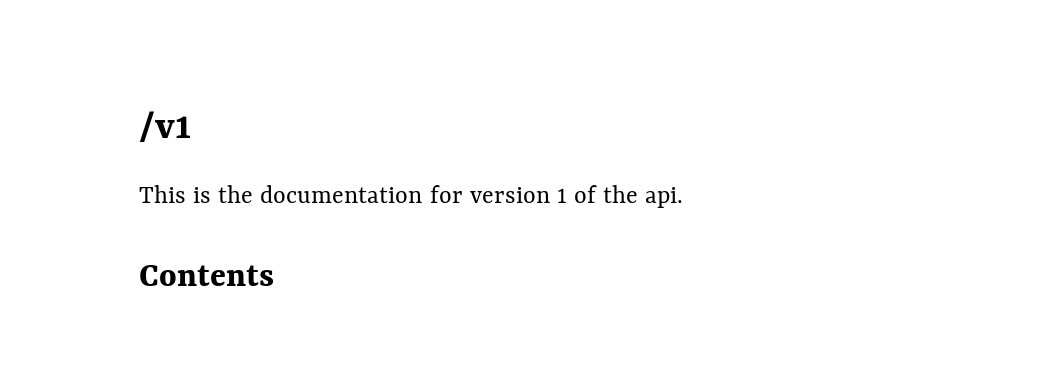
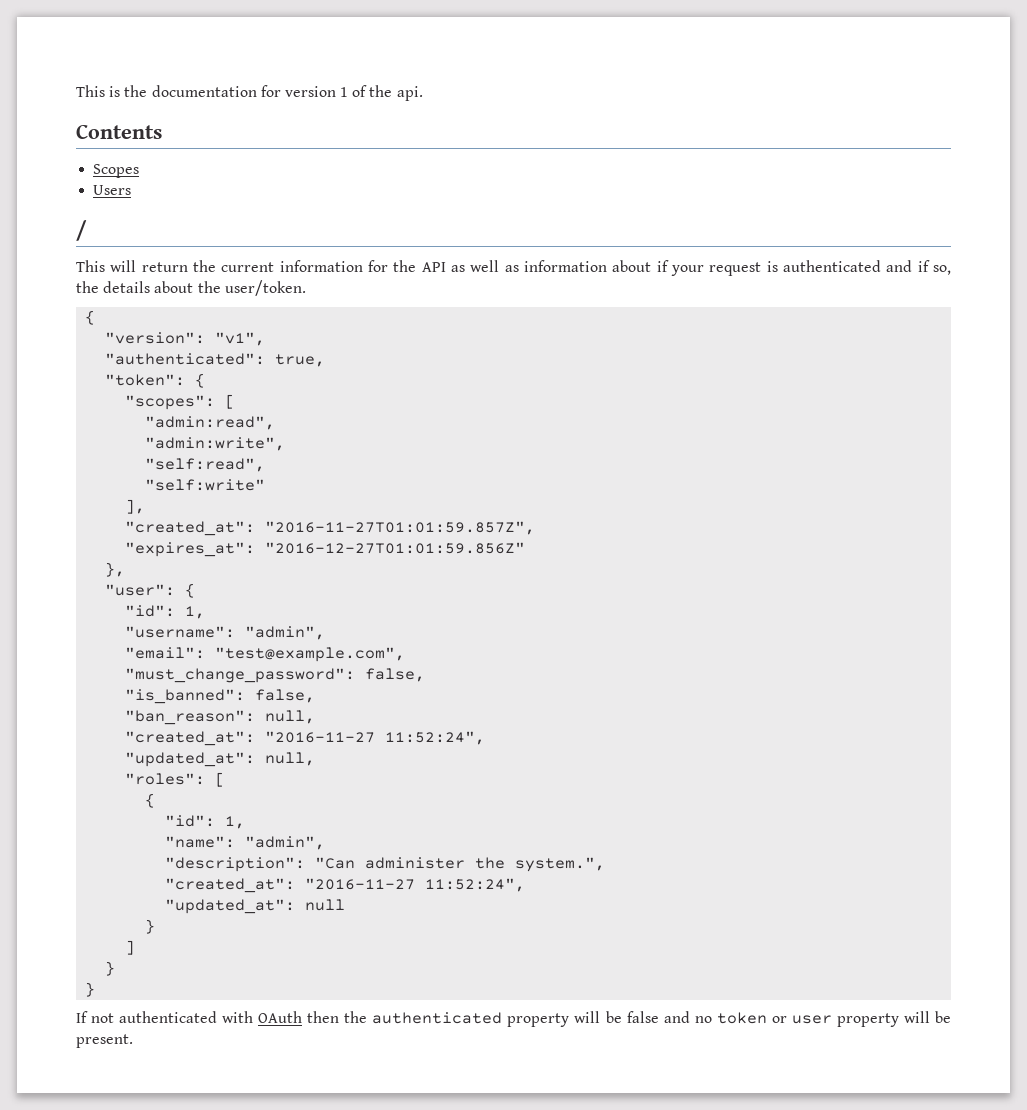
[139,111,191,142] /v1 // -> (76, 91) none
(274, 275) none -> [93,164,140,178] [93,185,132,195] [76,220,87,241] [76,260,952,276] [76,280,306,296] [85,310,96,325] [105,332,266,346] [105,353,326,367] [105,373,206,388] [125,394,236,410] [145,416,276,430] [145,437,286,451] [145,458,266,472] [145,479,266,491] [125,499,146,514] [125,521,536,536] [125,542,526,557] [105,562,126,577] [105,583,196,598] [125,605,206,619] [125,626,326,640] [125,647,406,662] [125,668,426,683] [125,689,316,704] [125,710,316,725] [125,731,486,746] [125,752,316,767] [125,772,226,787] [145,793,156,808] [165,815,246,829] [165,836,326,850] [165,857,606,872] [165,878,526,893] [165,899,346,914] [145,919,156,934] [125,940,136,955] [105,961,116,976] [85,982,96,997] [76,1011,952,1027] [76,1034,133,1048] // Scopes // Users // / // This will return the current information for the API as well as information about if your request is authenticated and if so, the details about the user/token. // { // "version": "v1", // "authenticated": true, // "token": { // "scopes": [ // "admin:read", // "admin:write", // "self:read", // "self:write" // ], // "created_at": "2016-11-27T01:01:59.857Z", // "expires_at": "2016-12-27T01:01:59.856Z" // }, // "user": { // "id": 1, // "username": "admin", // "email": "test@example.com", // "must_change_password": false, // "is_banned": false, // "ban_reason": null, // "created_at": "2016-11-27 11:52:24", // "updated_at": null, // "roles": [ // { // "id": 1, // "name": "admin", // "description": "Can administer the system.", // "created_at": "2016-11-27 11:52:24", // "updated_at": null // } // ] // } // } // If not authenticated with OAuth then the authenticated property will be false and no token or user property will be present.

